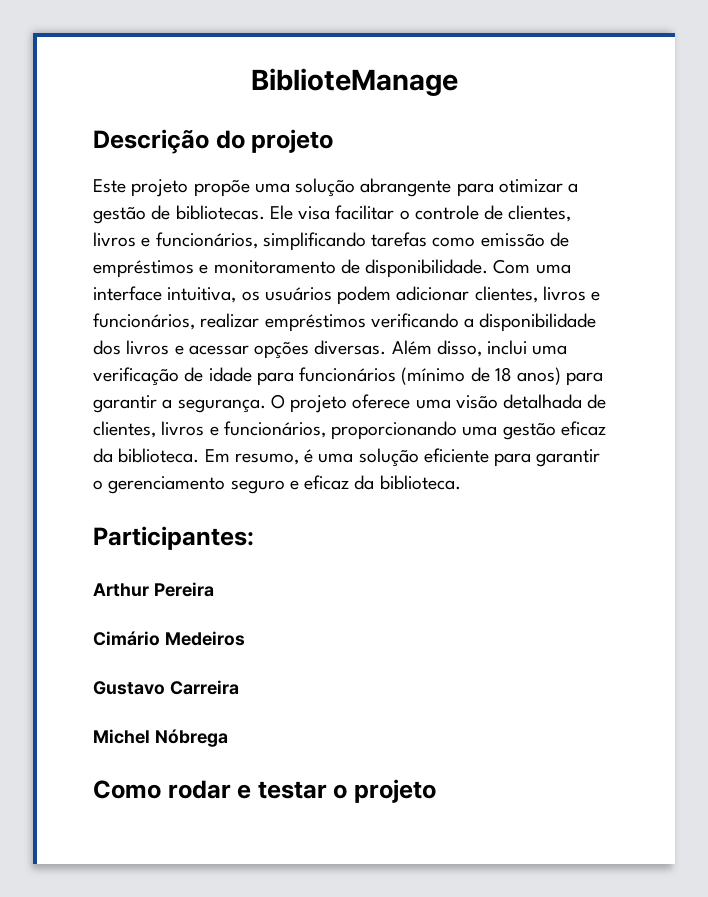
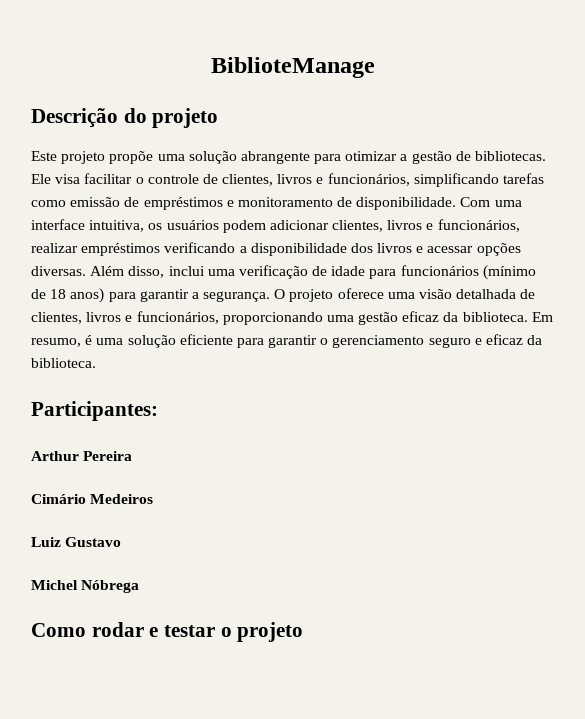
(245, 638) none -> [31,537,61,547] Luiz
[169,680,239,695] Carreira -> (122, 542) none

